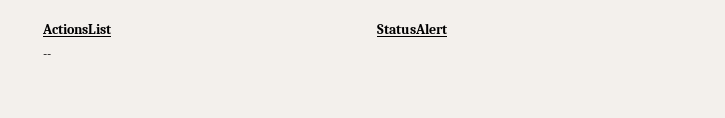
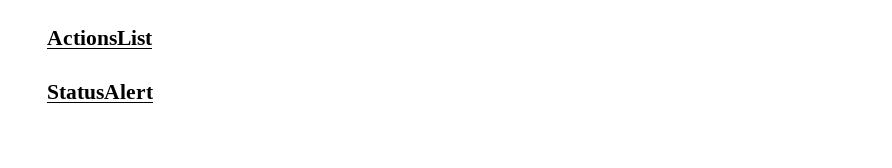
[43,54,51,58] // -- -> (153, 37) none

